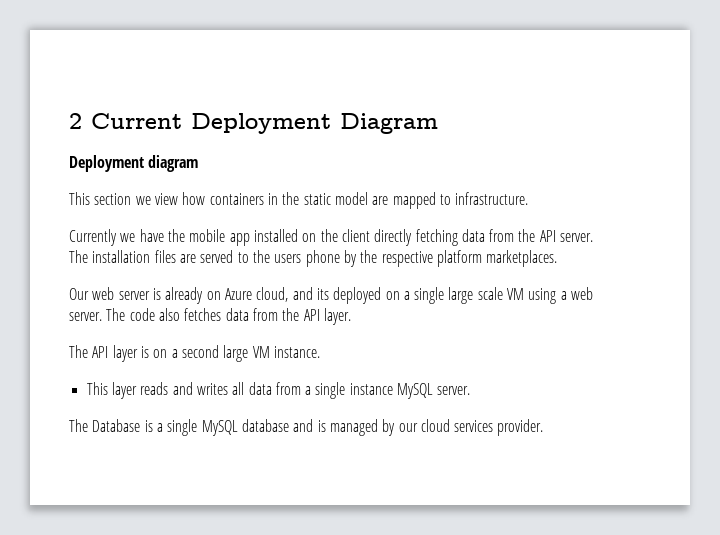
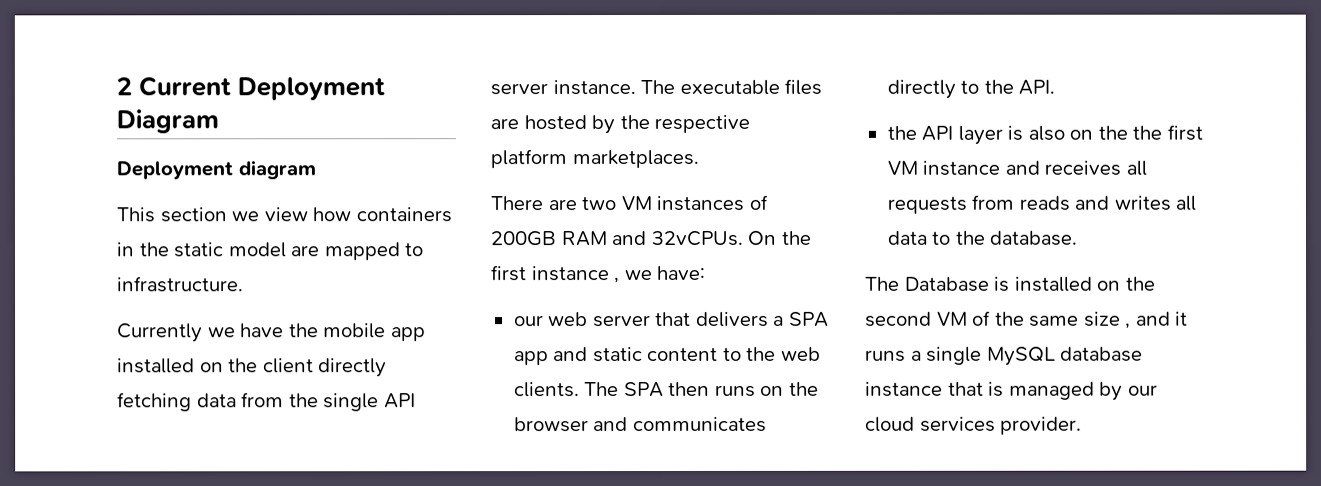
[539,230,594,242] [69,250,340,267] API server. The installation files are served to the users phone -> [323,393,416,412] [490,78,823,96] [490,115,587,131] single API server instance. The executable files are hosted
[69,287,594,304] [69,308,351,325] [69,345,320,362] [86,382,137,399] Our web server is already on Azure cloud, and its deployed on a single large scale VM using a web server. The code also fetches data from the API layer. // The API layer is on a second large VM instance. // This layer -> [490,194,768,212] [490,230,812,247] [491,265,707,284] [513,311,829,328] [513,346,821,366] [513,381,819,398] [513,416,767,433] [886,79,1056,99] [886,124,1203,145] [886,160,1147,176] [886,194,1015,214] There are two VM instances of 200GB RAM and 32vCPUs. On the first instance , we have: // our web server that delivers a SPA app and static content to the web clients. The SPA then runs on the browser and communicates directly to the API. // the API layer is also on the the first VM instance and receives all requests from
[275,382,471,399] [69,419,153,432] from a single instance MySQL server. // The Database is -> [931,230,1079,246] [865,276,1156,292] [865,310,1189,329] [865,349,906,362] to the database. // The Database is installed on the second VM of the same size , and it runs
[293,419,314,432] and -> [865,381,984,397] instance that

